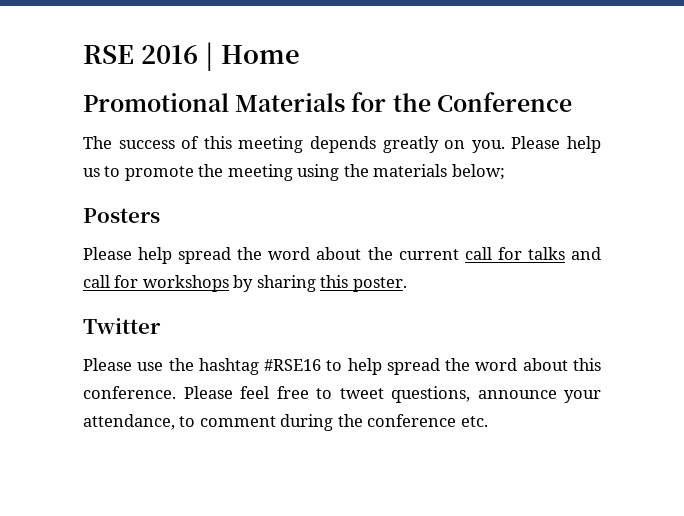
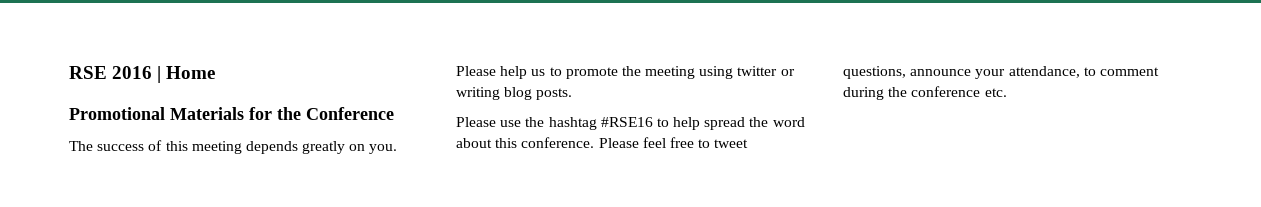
[343,164,505,180] [83,208,160,223] [83,247,601,264] [83,275,407,292] [83,318,161,334] the materials below; // Posters // Please help spread the word about the current call for talks and call for workshops by sharing this poster. // Twitter -> [737,66,795,76] [456,87,573,100] twitter or writing blog posts.

